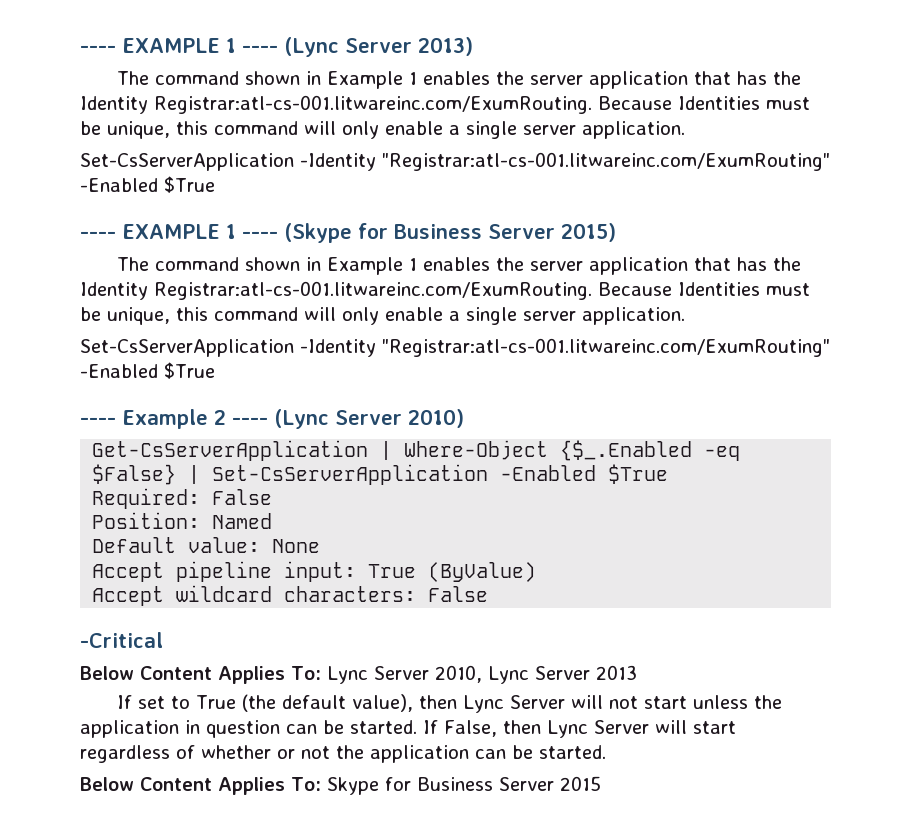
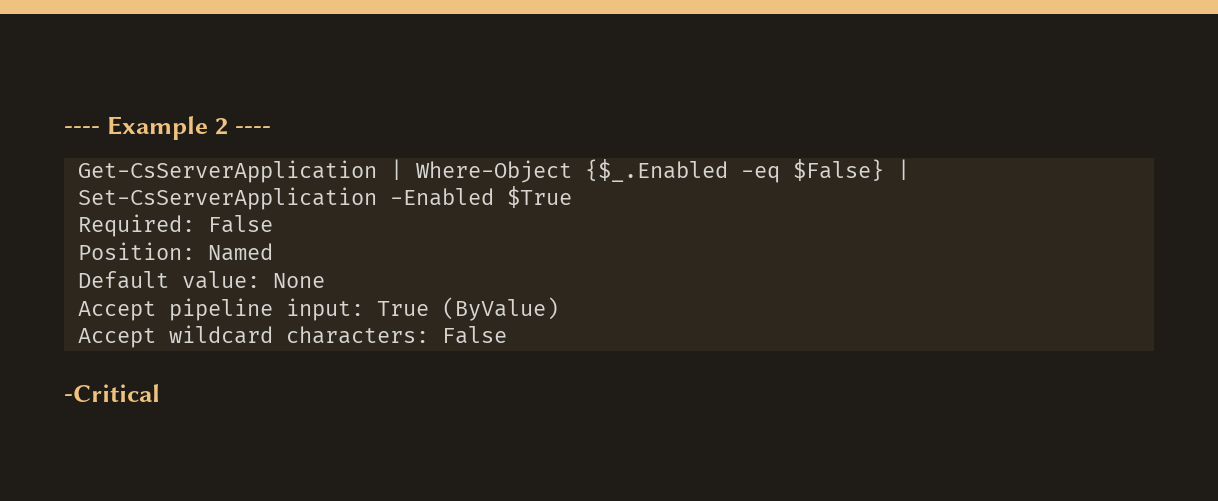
[80,37,473,57] [117,71,802,89] [80,95,810,114] [80,121,685,139] [80,152,830,171] [80,176,215,193] [80,223,616,243] [117,257,802,275] [80,281,810,300] [80,307,685,325] [80,338,830,357] [80,362,215,379] [80,417,116,425] ---- EXAMPLE 1 ---- (Lync Server 2013) // The command shown in Example 1 enables the server application that has the Identity Registrar:atl-cs-001.litwareinc.com/ExumRouting. Because Identities must be unique, this command will only enable a single server application. // Set-CsServerApplication -Identity "Registrar:atl-cs-001.litwareinc.com/ExumRouting" -Enabled $True // ---- EXAMPLE 1 ---- (Skype for Business Server 2015) // The command shown in Example 1 enables the server application that has the Identity Registrar:atl-cs-001.litwareinc.com/ExumRouting. Because Identities must be unique, this command will only enable a single server application. // Set-CsServerApplication -Identity "Registrar:atl-cs-001.litwareinc.com/ExumRouting" -Enabled $True // ---- -> [64,126,100,134] ----
[274,409,464,429] (Lync Server 2010) -> (272, 130) none
[80,665,637,684] [117,694,783,713] [80,720,736,738] [80,745,606,763] [80,776,601,795] // Below Content Applies To: Lync Server 2010, Lync Server 2013 // If set to True (the default value), then Lync Server will not start unless the application in question can be started. If False, then Lync Server will start regardless of whether or not the application can be started. // Below Content Applies To: Skype for Business Server 2015 -> (160, 393) none

